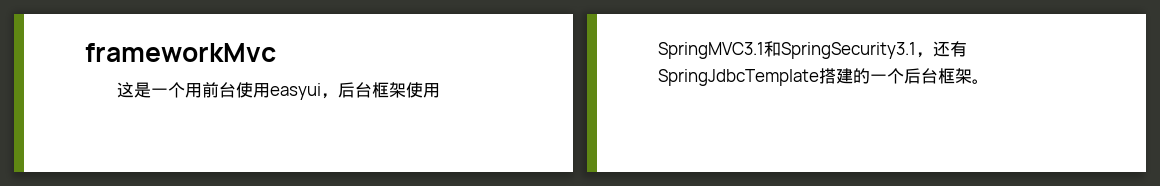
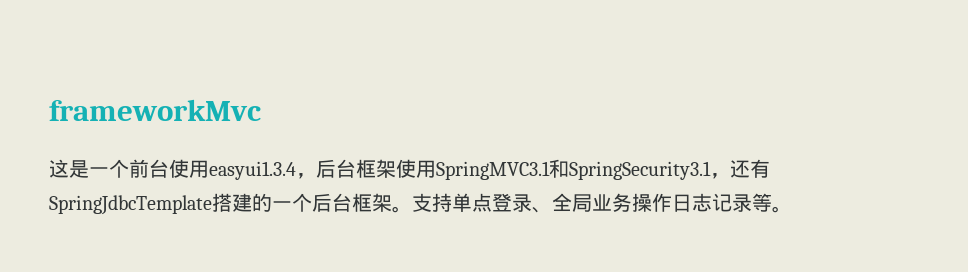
[185,83,203,98] 用 -> (129, 168) none
[270,83,322,100] easyui -> [209,161,296,180] easyui1.3.4
(989, 81) none -> [412,193,792,213] 支持单点登录、全局业务操作日志记录等。

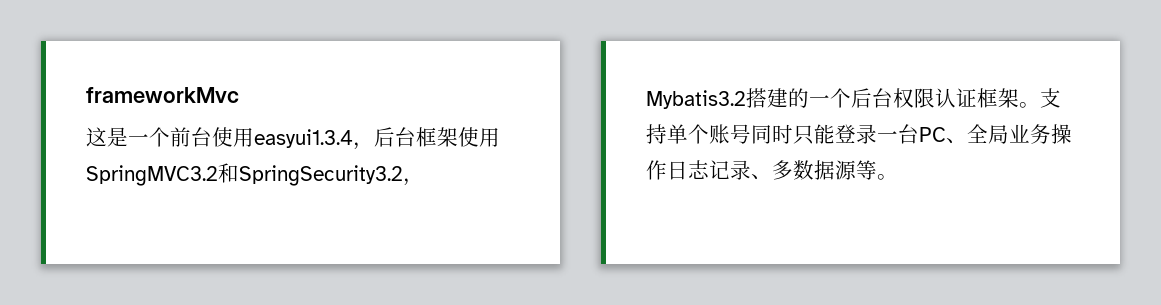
[436,159,770,180] [49,195,212,215] SpringMVC3.1和SpringSecurity3.1，还有SpringJdbcTemplate -> [86,163,424,186] [646,90,746,109] SpringMVC3.2和SpringSecurity3.2，Mybatis3.2
(352, 202) none -> [893,88,977,108] 权限认证
[472,193,532,212] 点登录 -> [688,124,946,145] 个账号同时只能登录一台PC
(752, 203) none -> [751,160,856,180] 、多数据源

